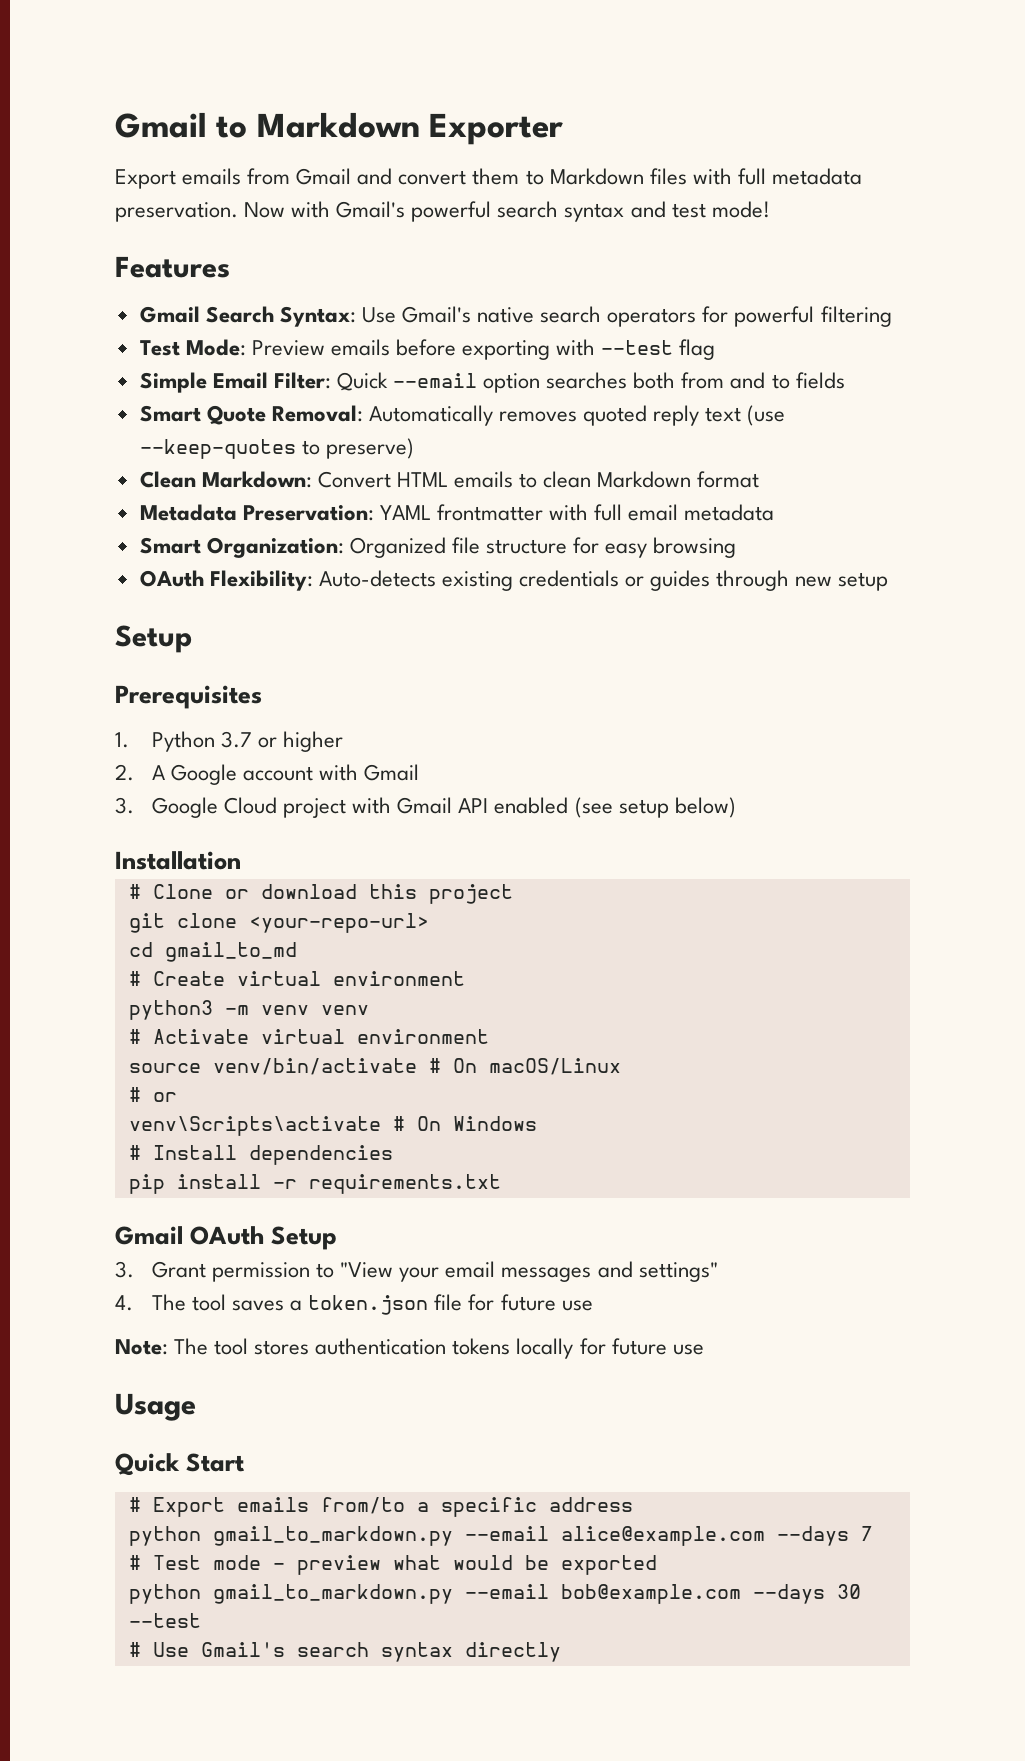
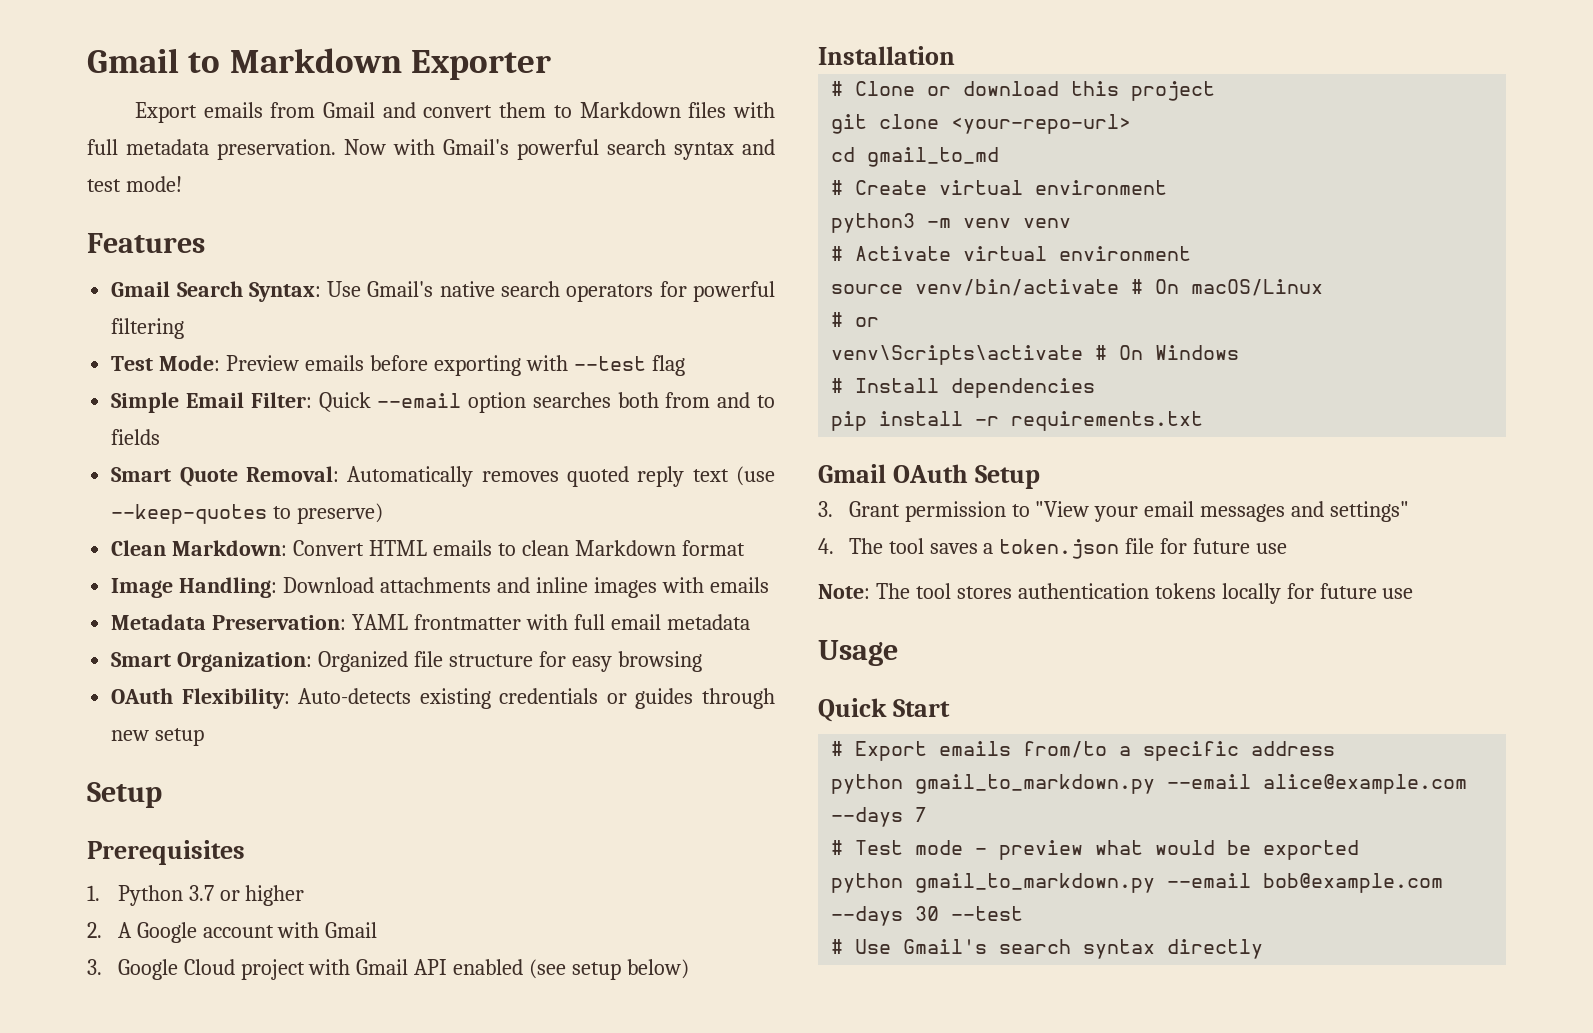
(760, 479) none -> [111,577,769,598] // Image Handling: Download attachments and inline images with emails

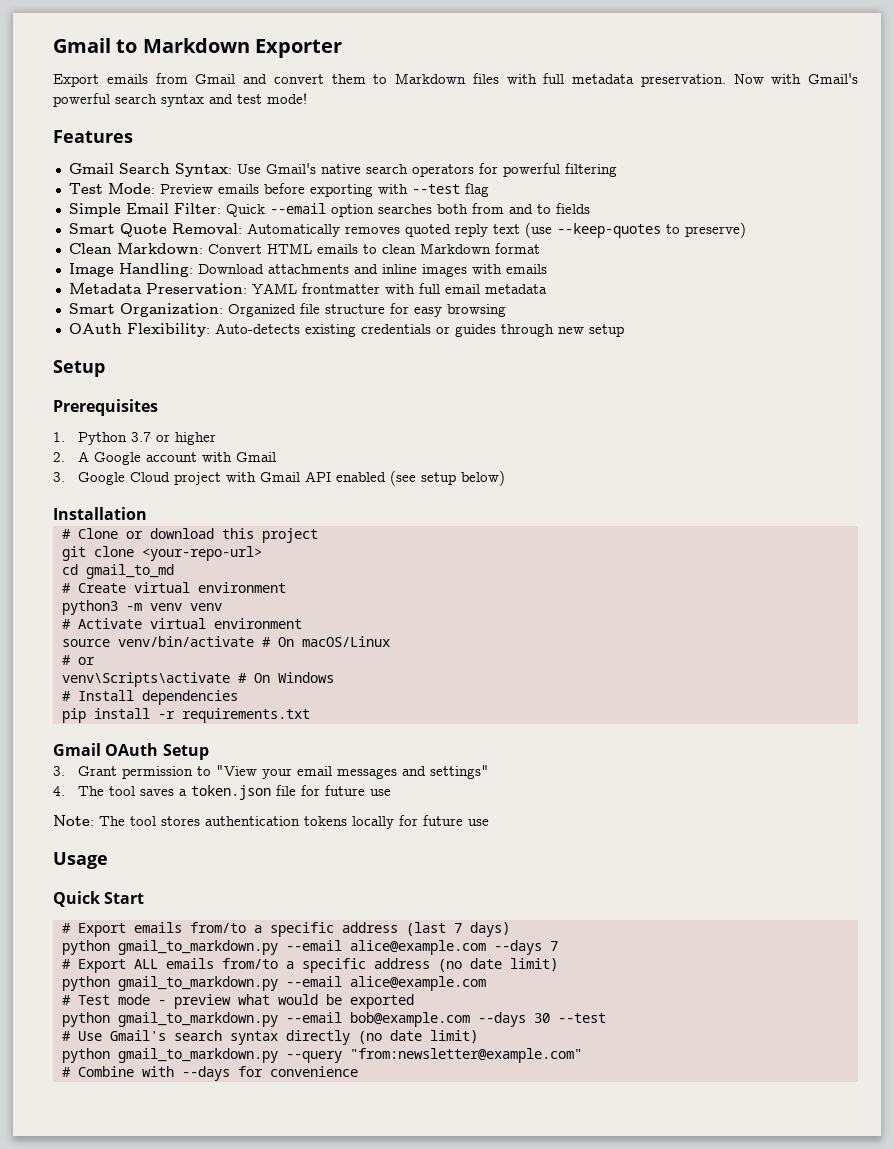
(1336, 748) none -> [405,922,510,937] (last 7 days)
(928, 814) none -> [61,958,558,973] [61,976,486,991] // # Export ALL emails from/to a specific address (no date limit) // python gmail_to_markdown.py --email alice@example.com
(1264, 949) none -> [357,1030,478,1044] [61,1048,582,1063] [61,1066,358,1081] (no date limit) // python gmail_to_markdown.py --query "from:newsletter@example.com" // # Combine with --days for convenience

